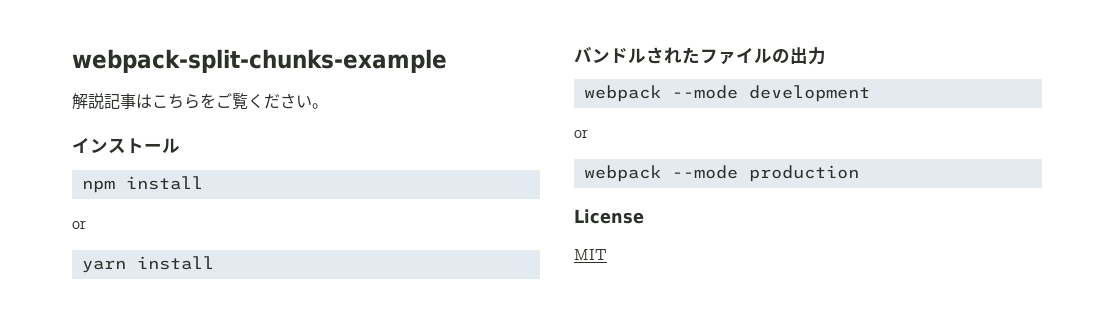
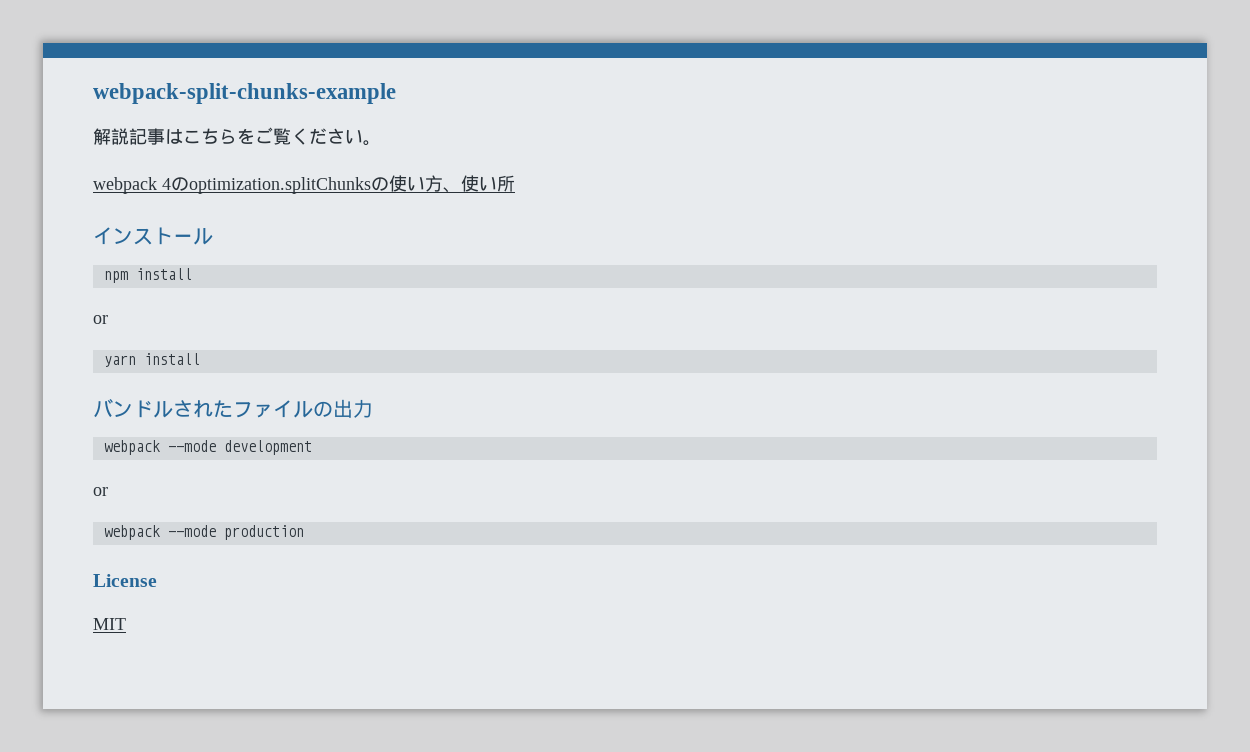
(328, 106) none -> [93,175,515,194] // webpack 4のoptimization.splitChunksの使い方、使い所

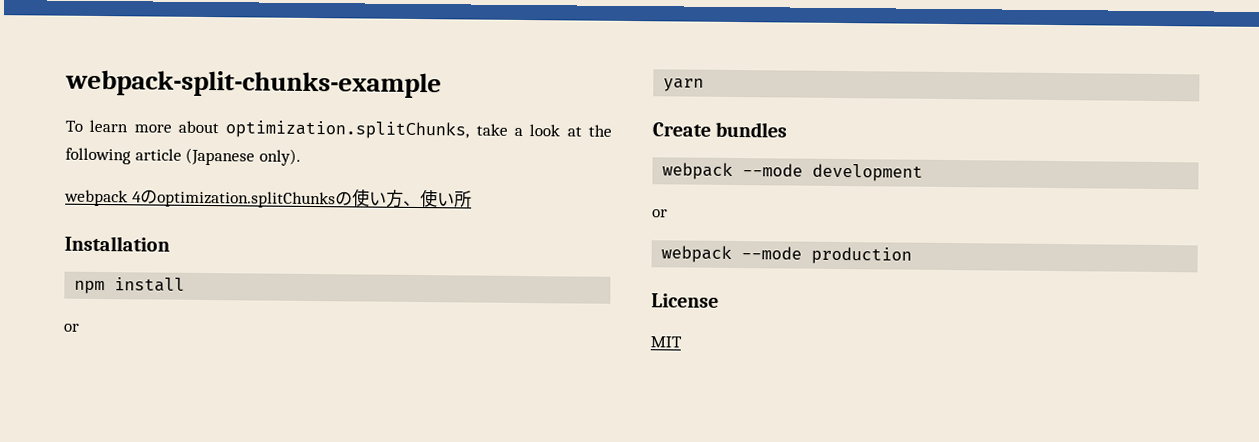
[93,127,381,146] 解説記事はこちらをご覧ください。 -> [65,119,612,140] [65,147,301,166] To learn more about optimization.splitChunks, take a look at the following article (Japanese only).
[93,227,213,245] インストール -> [64,235,170,252] Installation
[143,353,200,365] [93,398,373,418] install // バンドルされたファイルの出力 -> [652,121,788,138] // Create bundles

